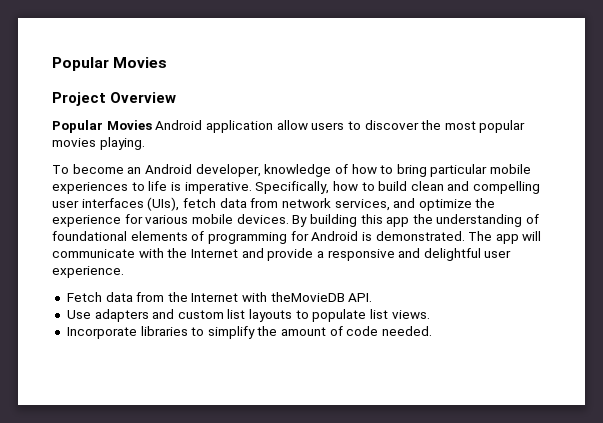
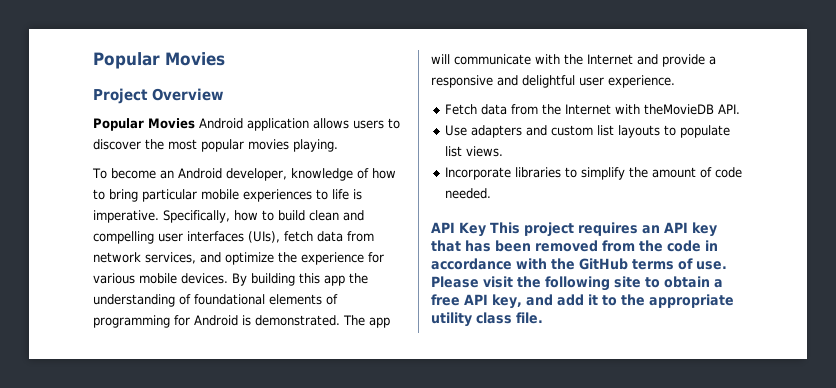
[276,120,308,130] allow -> [313,118,349,129] allows
(433, 331) none -> [431,222,717,237] [431,240,718,252] [431,258,727,270] [431,276,723,291] [431,294,734,309] [431,312,543,327] // API Key This project requires an API key that has been removed from the code in accordance with the GitHub terms of use. Please visit the following site to obtain a free API key, and add it to the appropriate utility class file.

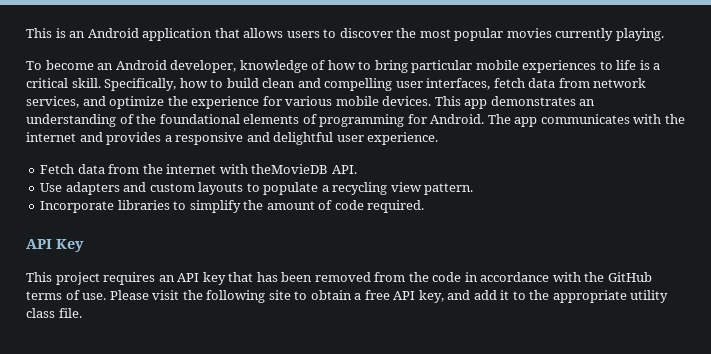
[93,52,225,69] [93,88,223,104] [93,118,195,131] Popular Movies // Project Overview // Popular Movies -> [26,28,86,38] This is an
(309, 124) none -> [214,28,240,38] that
(289, 144) none -> [555,28,614,41] currently
[93,210,159,223] imperative. -> [653,63,661,70] [26,78,101,88] a critical skill.
[187,231,280,243] interfaces (UIs), -> [426,78,491,90] interfaces,
[232,273,368,286] By building this app the -> [434,96,596,109] This app demonstrates an
(191, 299) none -> [136,114,157,124] the
[194,315,390,328] [431,54,705,67] Android is demonstrated. The app will communicate with the Internet and provide -> [430,114,685,127] [26,132,162,145] Android. The app communicates with the internet and provides
[565,104,612,115] Internet -> [166,164,217,174] internet
[597,125,615,136] list -> (195, 187) none
[445,146,504,157] list views. -> [321,182,474,195] a recycling view pattern.
[445,188,492,199] needed. -> [367,200,425,213] required.
(486, 229) none -> (84, 245) //

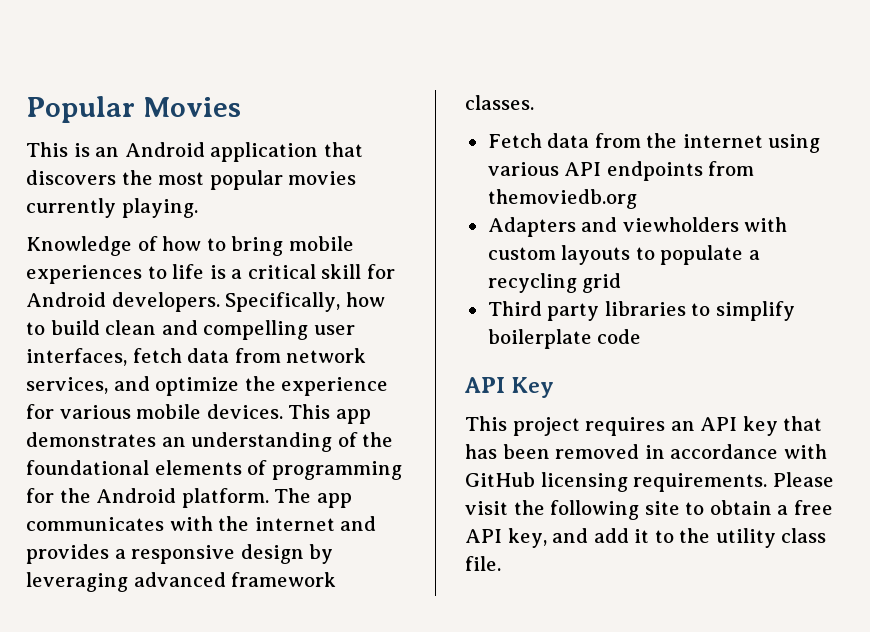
(26, 33) none -> [26,96,241,123] Popular Movies //
[243,28,393,38] allows users to discover -> [26,170,116,185] discovers
[26,60,308,73] To become an Android developer, knowledge -> [26,236,132,256] Knowledge
[411,60,473,73] particular -> (284, 246) none
[71,78,101,88] skill. -> [321,264,395,279] [26,292,220,312] skill for Android developers.
[430,114,485,124] Android. -> [59,488,269,508] the Android platform.
[246,132,439,145] and delightful user experience. -> [240,544,334,564] [26,572,337,592] [465,95,534,110] design by leveraging advanced framework classes.
[219,164,357,174] [40,182,147,195] with theMovieDB API. // Use adapters and -> [768,134,821,153] [487,161,755,181] [487,189,637,209] [487,217,788,237] using various API endpoints from themoviedb.org // Adapters and viewholders with
[390,182,474,195] [40,200,425,213] view pattern. // Incorporate libraries to simplify the amount of code required. -> [582,273,622,293] [487,301,795,321] [487,329,642,349] grid // Third party libraries to simplify boilerplate code
[374,272,652,282] [26,290,107,300] from the code in accordance with the GitHub terms of use. -> [644,444,827,459] [465,472,768,492] in accordance with GitHub licensing requirements.
[552,290,627,303] appropriate -> (711, 535) none

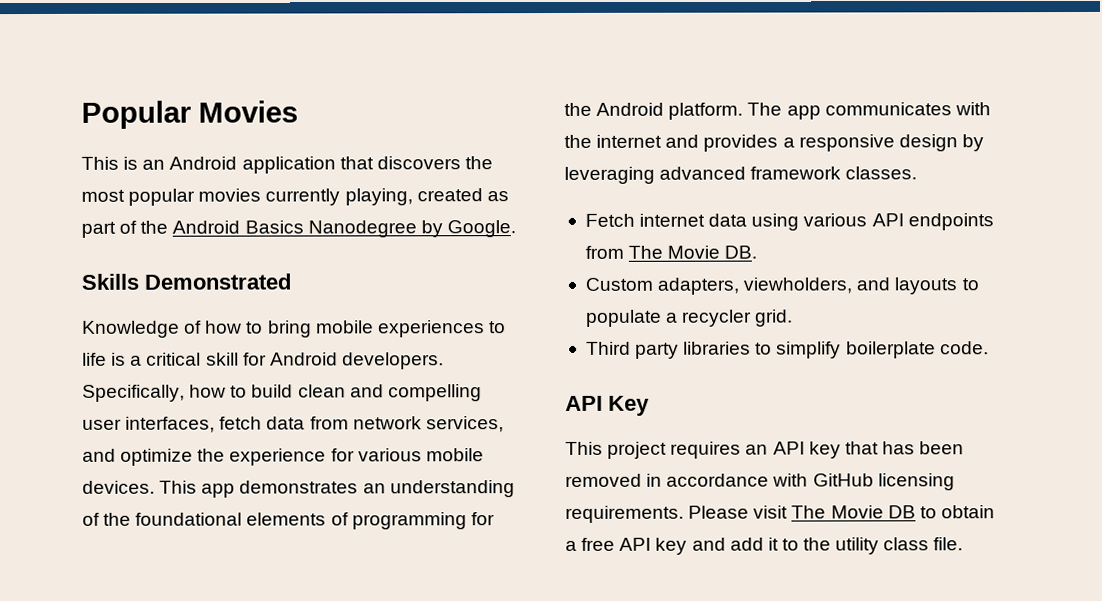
[121,198,198,218] playing. -> [344,188,509,206] [81,220,516,238] [81,273,291,290] playing, created as part of the Android Basics Nanodegree by Google. // Skills Demonstrated
[547,133,763,148] data from the internet -> [639,213,748,227] internet data
[487,189,637,209] [487,217,788,237] [487,247,556,260] themoviedb.org // Adapters and viewholders with custom -> [628,245,758,259] [584,277,891,295] The Movie DB. // Custom adapters, viewholders, and
[487,273,622,293] recycling grid -> [682,309,794,327] recycler grid.
[597,329,642,344] code -> [939,341,989,355] code.
[513,500,680,520] the following site -> [791,505,916,519] The Movie DB
[507,528,547,548] key, -> [655,537,688,555] key

